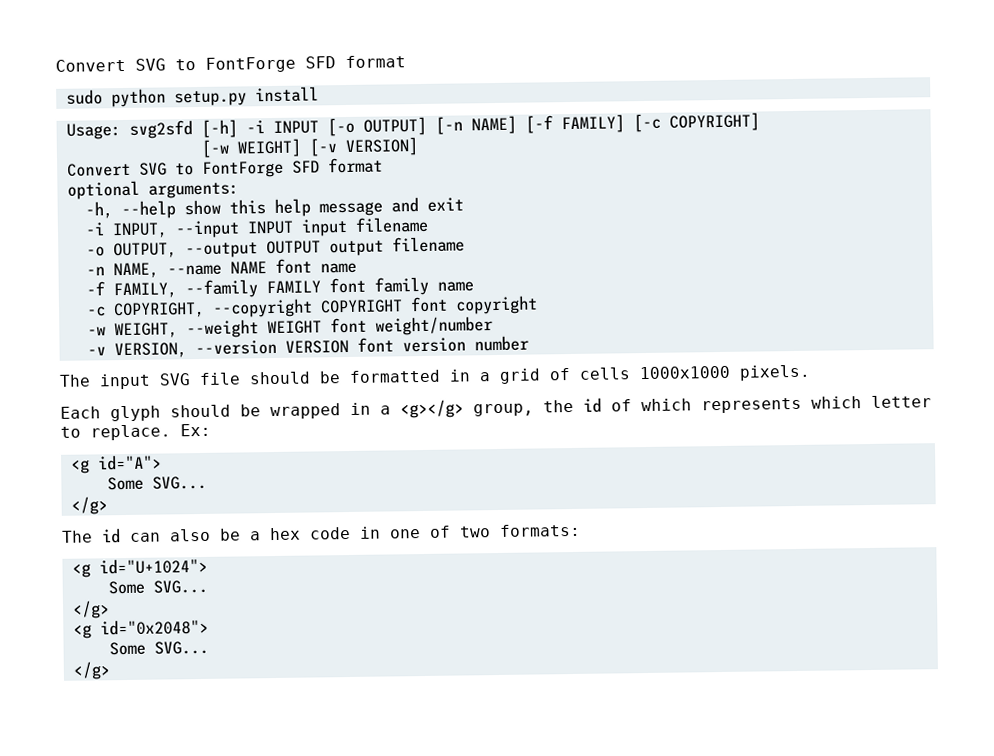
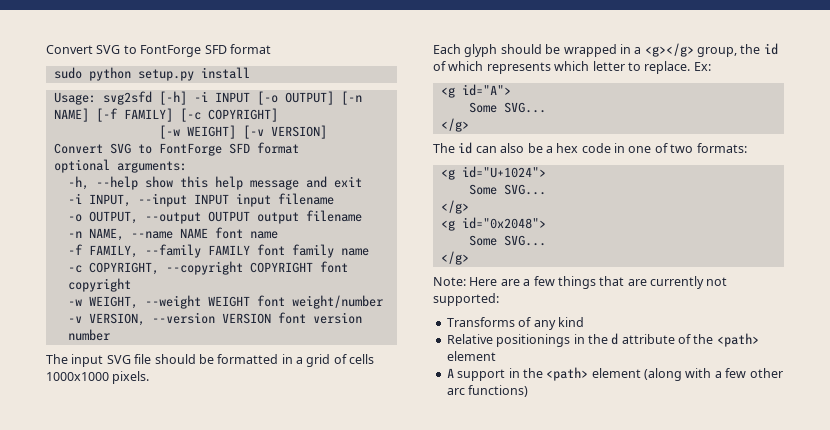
(111, 670) none -> [433,276,728,289] [433,293,499,306] [446,317,584,330] [446,333,759,347] [446,351,496,361] [446,367,783,381] [446,385,529,397] // Note: Here are a few things that are currently not supported: // Transforms of any kind // Relative positionings in the d attribute of the <path> element // A support in the <path> element (along with a few other arc functions)

